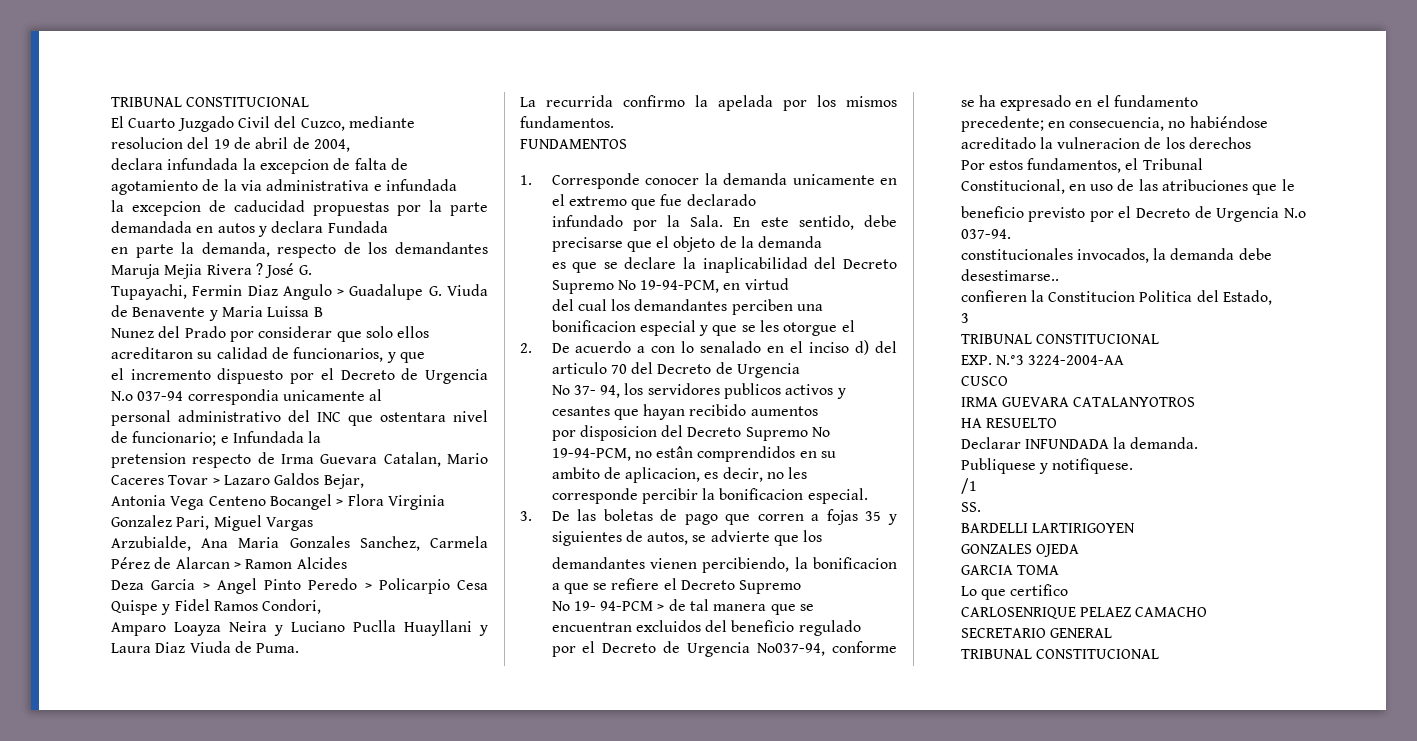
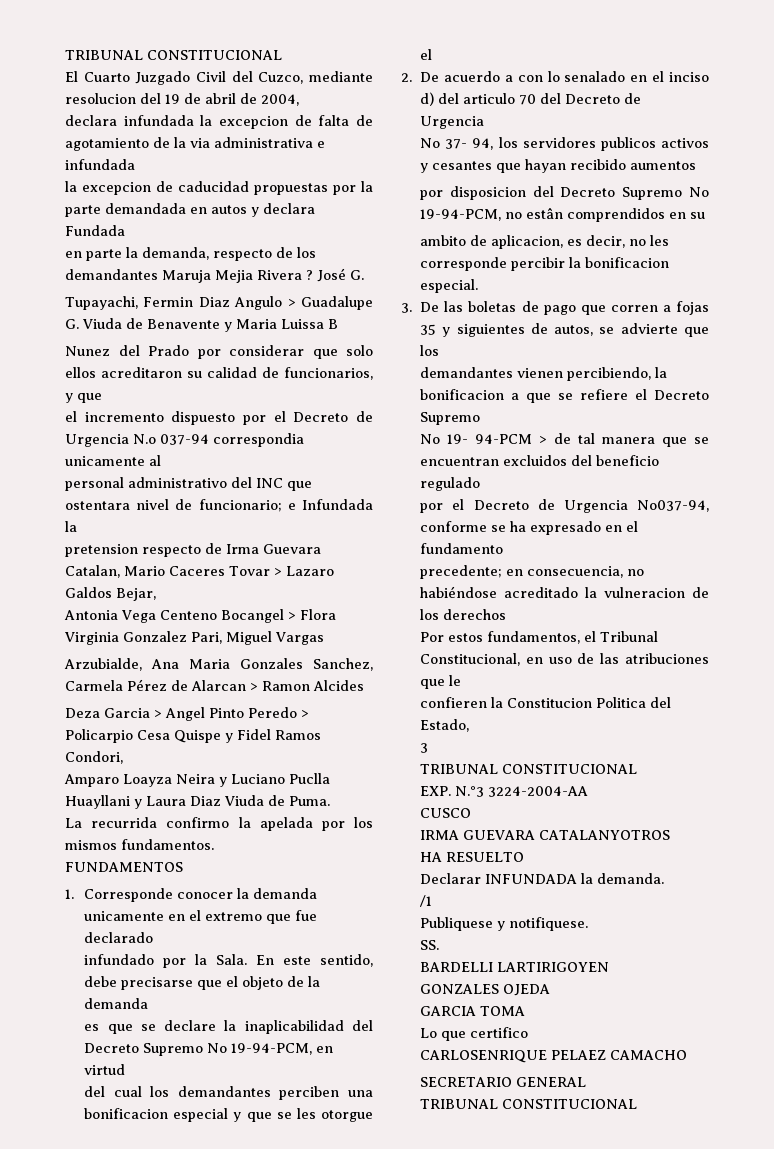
[960,206,1306,222] [960,229,1011,239] [960,248,1272,263] [960,269,1059,281] // beneficio previsto por el Decreto de Urgencia N.o 037-94. // constitucionales invocados, la demanda debe desestimarse.. -> (462, 680) none
(1199, 443) none -> [420,895,433,907] // /1
[960,478,977,494] // /1 -> (589, 924) none

